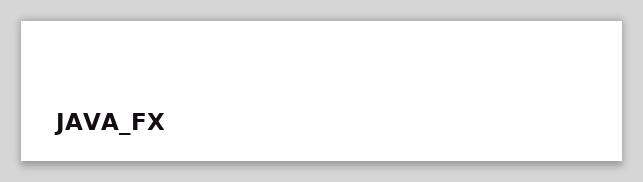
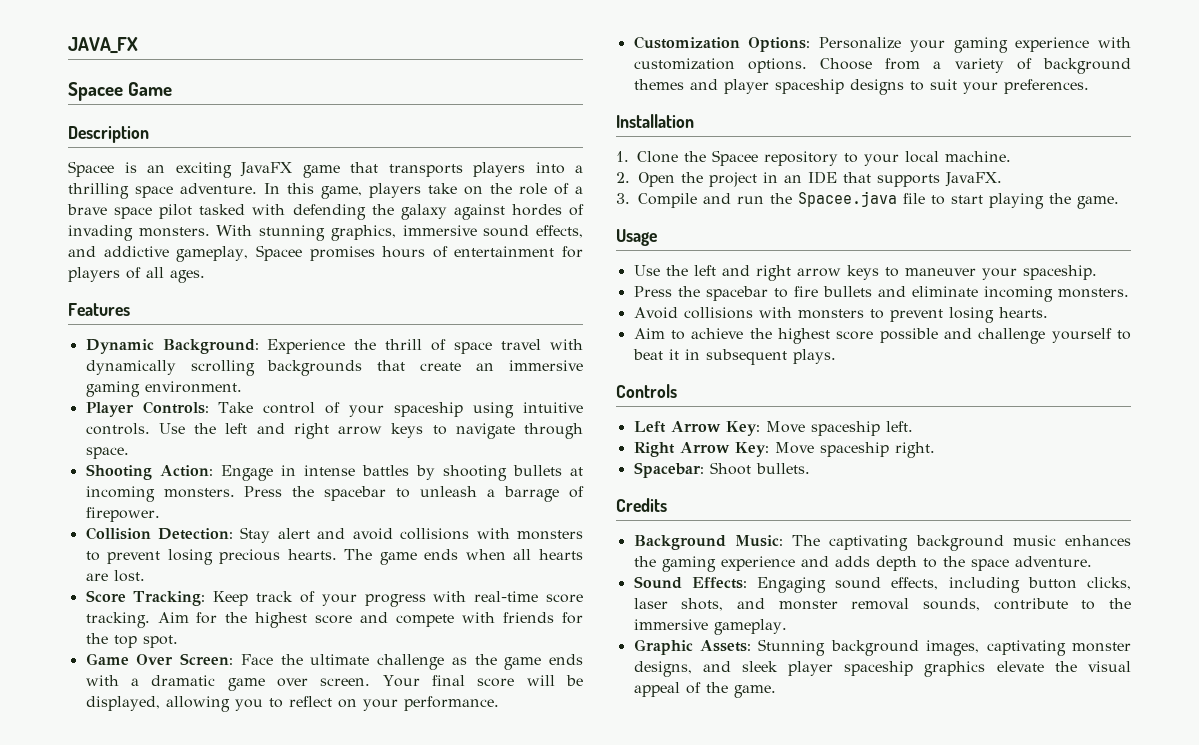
(165, 124) none -> [68,82,173,101] [68,126,149,143] [68,161,583,178] [68,183,583,199] [67,204,585,220] [68,225,583,241] [68,245,583,262] [68,267,205,283] [68,303,130,316] [85,339,583,354] [85,360,583,376] [85,381,242,397] [85,401,583,418] [85,423,583,439] [85,447,129,459] [85,464,583,481] [85,486,584,502] [85,507,160,522] [85,527,583,543] [85,549,584,565] [85,570,145,582] [85,590,583,607] [85,612,583,628] [85,633,178,648] [85,653,583,670] [85,675,583,691] [85,696,499,712] [633,36,1131,53] [633,58,1131,74] [633,79,1089,95] [616,114,694,128] [616,150,1011,166] [616,171,1002,187] [616,191,1119,209] [616,229,657,246] [633,265,1097,281] [633,286,1129,302] [633,307,1048,323] [633,328,1131,344] [632,349,836,365] [616,384,677,398] [633,421,913,436] [633,442,935,458] [633,462,810,478] [616,498,667,512] [633,535,1131,551] [633,556,1092,572] [633,576,1131,593] [633,598,1131,611] [633,619,787,635] [633,639,1131,656] [633,661,1131,677] [633,682,776,698] // Spacee Game // Description // Spacee is an exciting JavaFX game that transports players into a thrilling space adventure. In this game, players take on the role of a brave space pilot tasked with defending the galaxy against hordes of invading monsters. With stunning graphics, immersive sound effects, and addictive gameplay, Spacee promises hours of entertainment for players of all ages. // Features // Dynamic Background: Experience the thrill of space travel with dynamically scrolling backgrounds that create an immersive gaming environment. // Player Controls: Take control of your spaceship using intuitive controls. Use the left and right arrow keys to navigate through space. // Shooting Action: Engage in intense battles by shooting bullets at incoming monsters. Press the spacebar to unleash a barrage of firepower. // Collision Detection: Stay alert and avoid collisions with monsters to prevent losing precious hearts. The game ends when all hearts are lost. // Score Tracking: Keep track of your progress with real-time score tracking. Aim for the highest score and compete with friends for the top spot. // Game Over Screen: Face the ultimate challenge as the game ends with a dramatic game over screen. Your final score will be displayed, allowing you to reflect on your performance. // Customization Options: Personalize your gaming experience with customization options. Choose from a variety of background themes and player spaceship designs to suit your preferences. // Installation // 1. Clone the Spacee repository to your local machine. // 2. Open the project in an IDE that supports JavaFX. // 3. Compile and run the Spacee.java file to start playing the game. // Usage // Use the left and right arrow keys to maneuver your spaceship. // Press the spacebar to fire bullets and eliminate incoming monsters. // Avoid collisions with monsters to prevent losing hearts. // Aim to achieve the highest score possible and challenge yourself to beat it in subsequent plays. // Controls // Left Arrow Key: Move spaceship left. // Right Arrow Key: Move spaceship right. // Spacebar: Shoot bullets. // Credits // Background Music: The captivating background music enhances the gaming experience and adds depth to the space adventure. // Sound Effects: Engaging sound effects, including button clicks, laser shots, and monster removal sounds, contribute to the immersive gameplay. // Graphic Assets: Stunning background images, captivating monster designs, and sleek player spaceship graphics elevate the visual appeal of the game.

